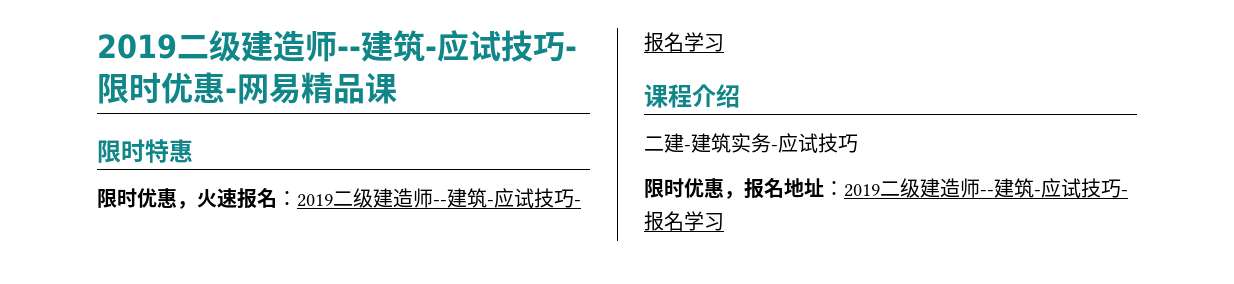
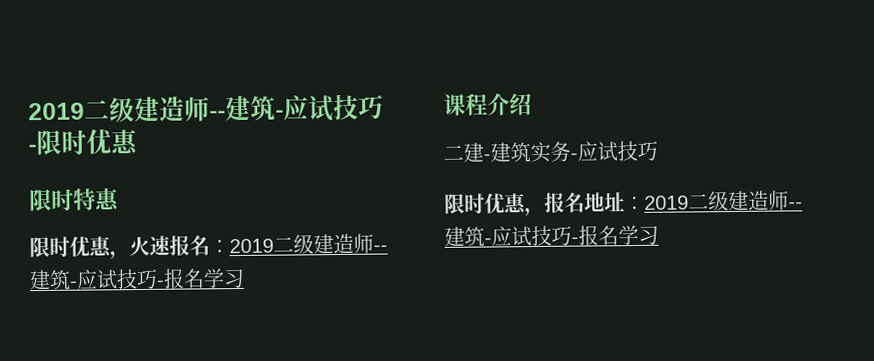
[225,72,397,104] -网易精品课 -> (139, 142) none

